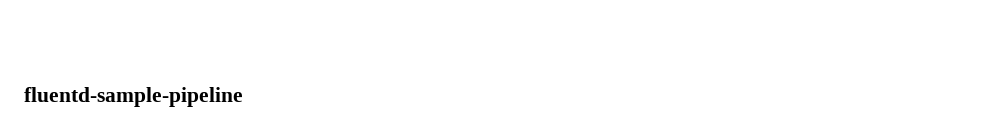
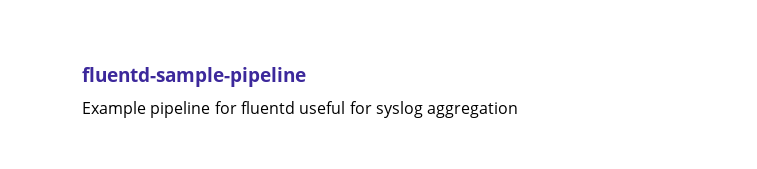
(243, 97) none -> [82,101,519,118] // Example pipeline for fluentd useful for syslog aggregation

